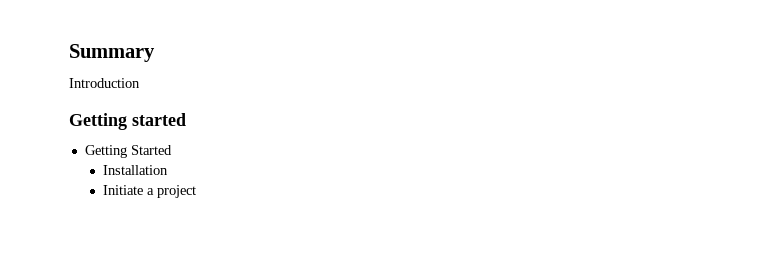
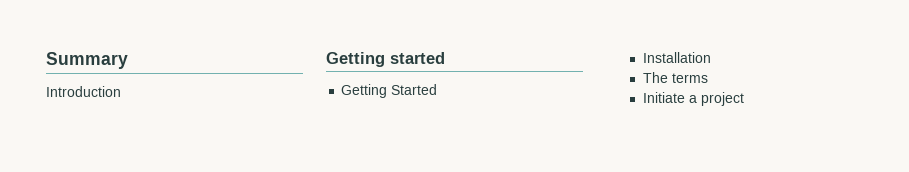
(169, 170) none -> [643,72,709,83] // The terms

